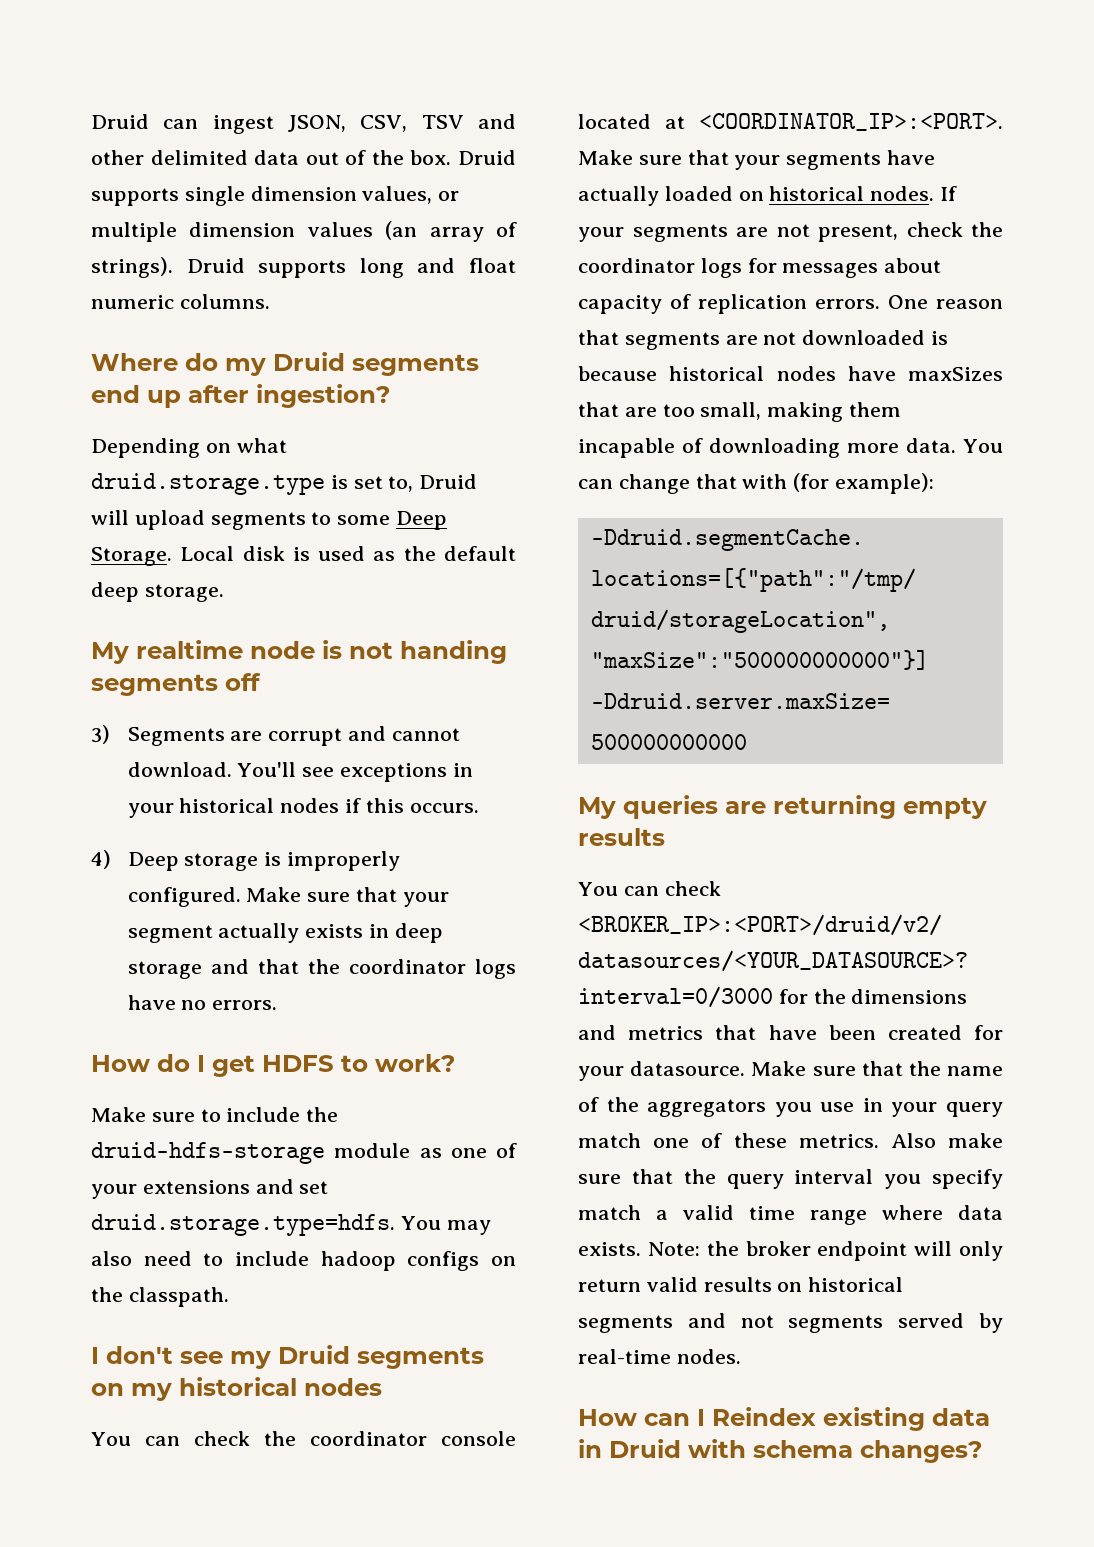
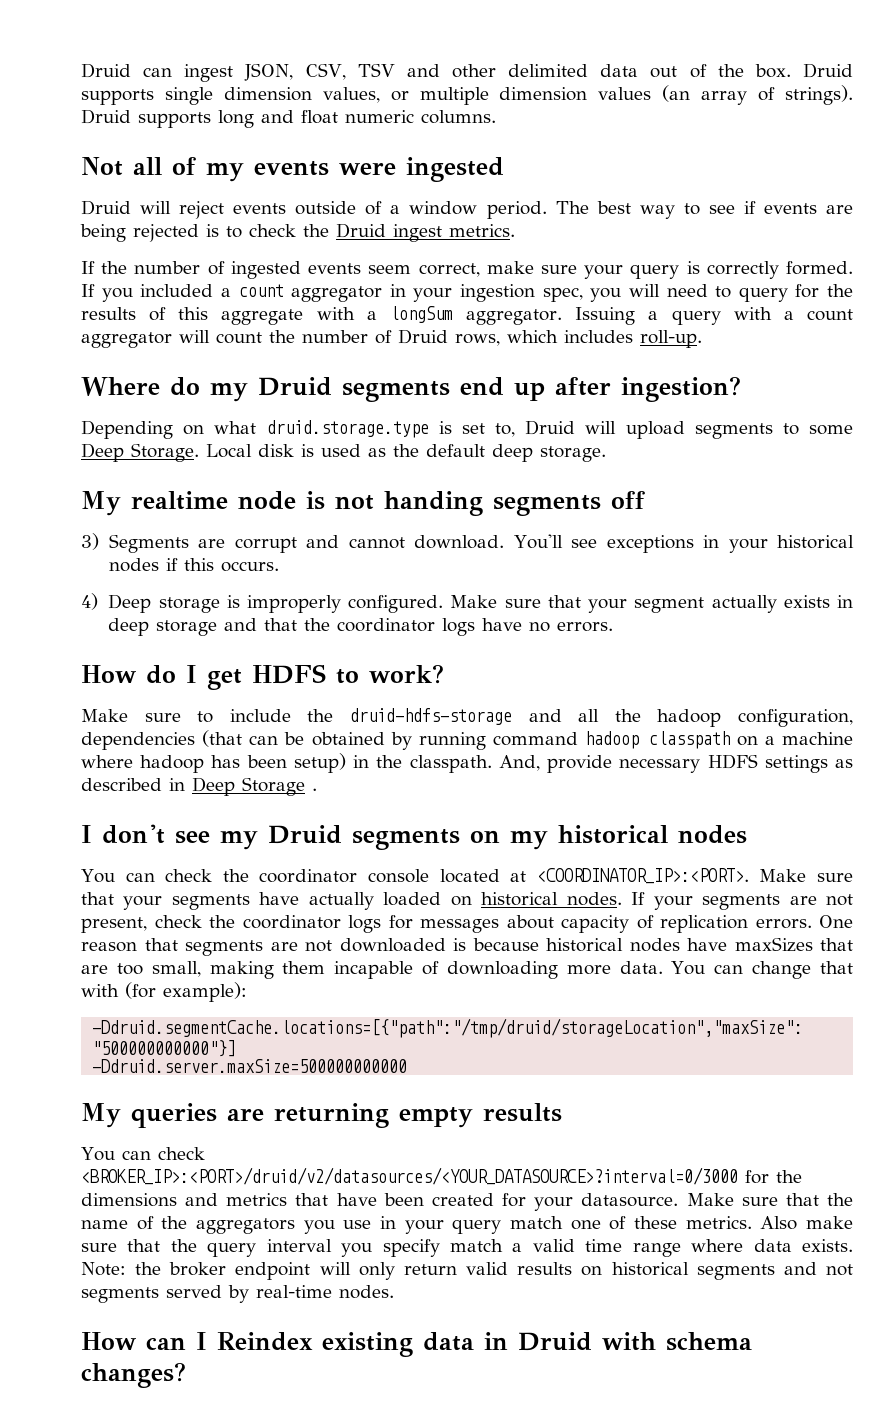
(270, 301) none -> [81,157,504,182] [81,200,853,219] [80,223,515,242] [81,261,853,279] [81,284,853,302] [81,306,854,325] [81,329,702,348] // Not all of my events were ingested // Druid will reject events outside of a window period. The best way to see if events are being rejected is to check the Druid ingest metrics. // If the number of ingested events seem correct, make sure your query is correctly formed. If you included a count aggregator in your ingestion spec, you will need to query for the results of this aggregate with a longSum aggregator. Issuing a query with a count aggregator will count the number of Druid rows, which includes roll-up.
[334,1143,517,1158] [91,1179,329,1199] [91,1214,491,1236] [91,1251,516,1271] [91,1287,229,1307] module as one of your extensions and set druid.storage.type=hdfs. You may also need to include hadoop configs on the classpath. -> [528,709,854,727] [81,730,853,750] [81,753,854,773] [81,777,317,796] and all the hadoop configuration, dependencies (that can be obtained by running command hadoop classpath on a machine where hadoop has been setup) in the classpath. And, provide necessary HDFS settings as described in Deep Storage .

